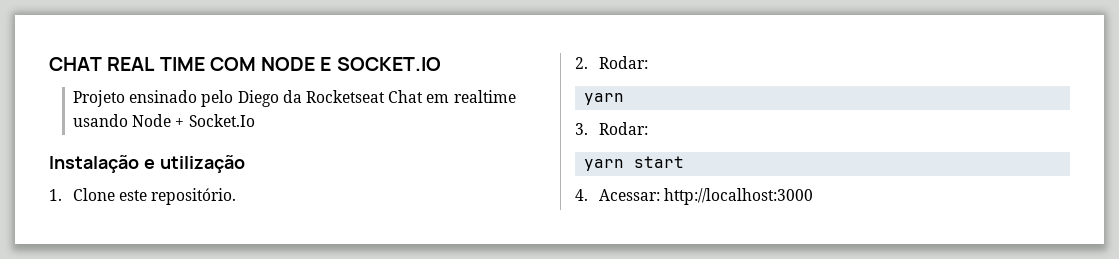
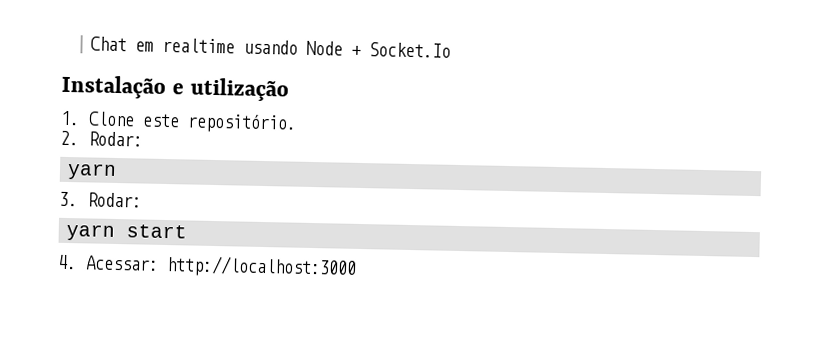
[49,57,441,71] [73,90,385,107] CHAT REAL TIME COM NODE E SOCKET.IO // Projeto ensinado pelo Diego da Rocketseat -> (89, 44) none

